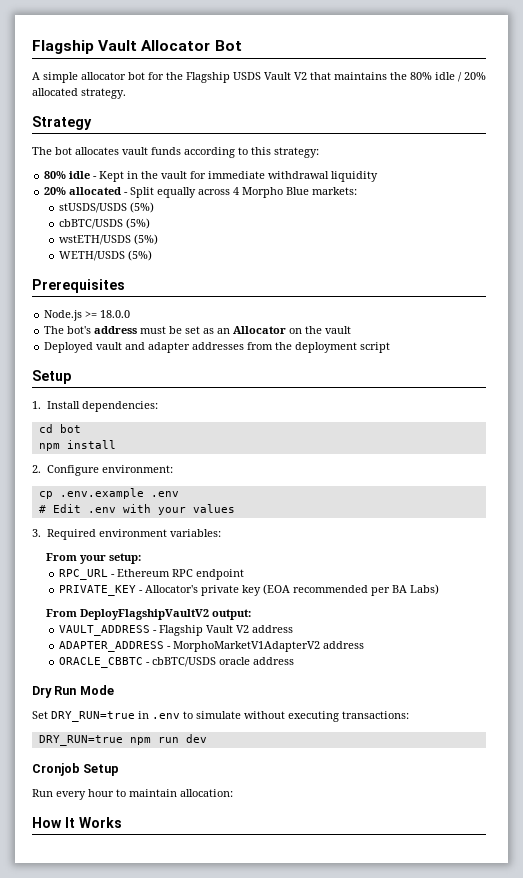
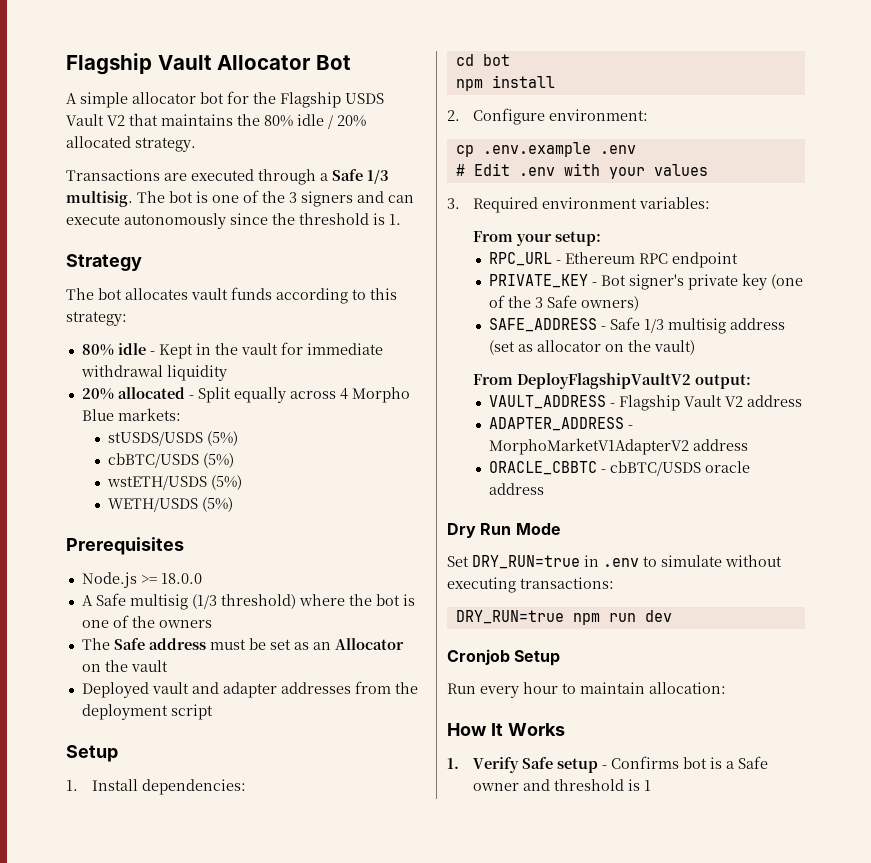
(126, 93) none -> [66,169,389,185] [66,190,414,207] [66,213,401,229] // Transactions are executed through a Safe 1/3 multisig. The bot is one of the 3 signers and can execute autonomously since the threshold is 1.
[44,326,92,334] // The bot's -> [81,593,415,610] [81,615,212,628] [81,638,145,650] // A Safe multisig (1/3 threshold) where the bot is one of the owners // The Safe
[144,584,439,596] Allocator's private key (EOA recommended per BA Labs) -> [601,273,804,290] [489,295,640,311] [489,317,786,334] [489,340,696,355] Bot signer's private key (one of the 3 Safe owners) // SAFE_ADDRESS - Safe 1/3 multisig address (set as allocator on the vault)
(122, 822) none -> [447,756,769,773] [473,779,652,791] // 1. Verify Safe setup - Confirms bot is a Safe owner and threshold is 1

